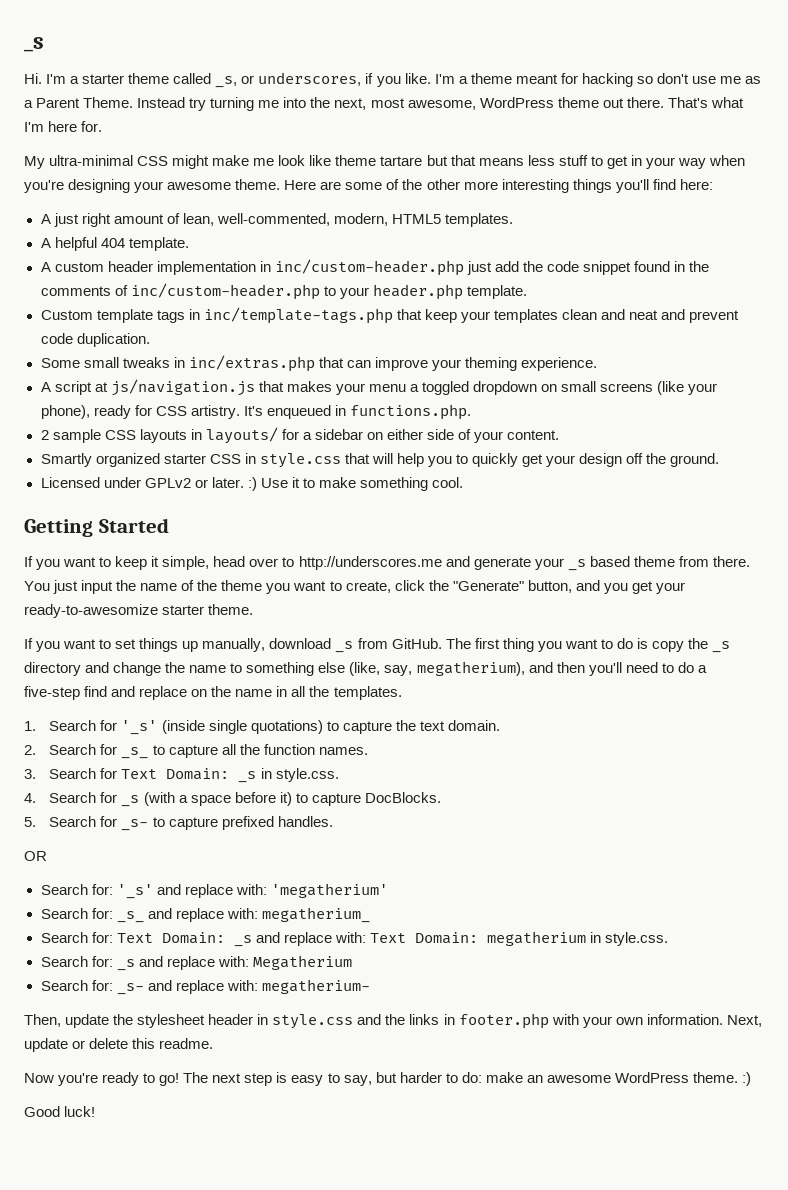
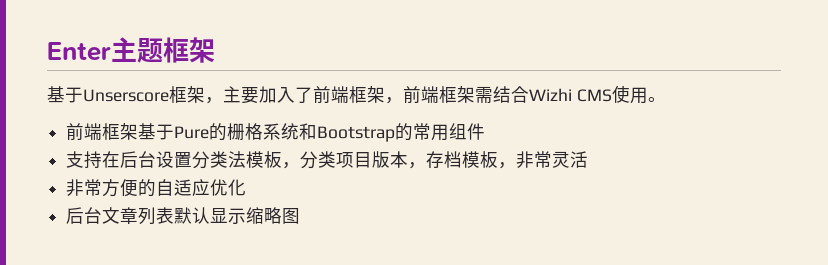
[24,37,44,52] [24,72,762,88] [24,97,744,111] [24,121,103,132] [24,155,745,169] [24,179,713,193] [40,213,513,227] [40,237,189,251] [40,259,710,276] [40,283,527,300] [40,307,740,324] [40,333,150,347] [40,355,598,372] [40,379,718,396] [40,404,471,420] [40,427,560,444] [40,453,720,468] [40,477,464,491] [24,518,169,537] [24,556,750,571] [24,580,685,594] [24,604,254,618] [24,638,731,653] [24,661,707,676] [24,686,402,700] [24,720,500,735] [24,744,368,759] [24,768,339,783] [24,792,441,807] [24,816,333,831] [24,851,47,861] [40,883,388,899] [40,907,370,923] [40,931,668,947] [40,955,352,971] [40,979,370,995] [24,1013,762,1029] [24,1038,214,1052] [24,1072,752,1086] [24,1106,96,1117] _s // Hi. I'm a starter theme called _s, or underscores, if you like. I'm a theme meant for hacking so don't use me as a Parent Theme. Instead try turning me into the next, most awesome, WordPress theme out there. That's what I'm here for. // My ultra-minimal CSS might make me look like theme tartare but that means less stuff to get in your way when you're designing your awesome theme. Here are some of the other more interesting things you'll find here: // A just right amount of lean, well-commented, modern, HTML5 templates. // A helpful 404 template. // A custom header implementation in inc/custom-header.php just add the code snippet found in the comments of inc/custom-header.php to your header.php template. // Custom template tags in inc/template-tags.php that keep your templates clean and neat and prevent code duplication. // Some small tweaks in inc/extras.php that can improve your theming experience. // A script at js/navigation.js that makes your menu a toggled dropdown on small screens (like your phone), ready for CSS artistry. It's enqueued in functions.php. // 2 sample CSS layouts in layouts/ for a sidebar on either side of your content. // Smartly organized starter CSS in style.css that will help you to quickly get your design off the ground. // Licensed under GPLv2 or later. :) Use it to make something cool. // Getting Started // If you want to keep it simple, head over to http://underscores.me and generate your _s based theme from there. You just input the name of the theme you want to create, click the "Generate" button, and you get your ready-to-awesomize starter theme. // If you want to set things up manually, download _s from GitHub. The first thing you want to do is copy the _s directory and change the name to something else (like, say, megatherium), and then you'll need to do a five-step find and replace on the name in all the templates. // 1. Search for '_s' (inside single quotations) to capture the text domain. // 2. Search for _s_ to capture all the function names. // 3. Search for Text Domain: _s in style.css. // 4. Search for _s (with a space before it) to capture DocBlocks. // 5. Search for _s- to capture prefixed handles. // OR // Search for: '_s' and replace with: 'megatherium' // Search for: _s_ and replace with: megatherium_ // Search for: Text Domain: _s and replace with: Text Domain: megatherium in style.css. // Search for: _s and replace with: Megatherium // Search for: _s- and replace with: megatherium- // Then, update the stylesheet header in style.css and the links in footer.php with your own information. Next, update or delete this readme. // Now you're ready to go! The next step is easy to say, but harder to do: make an awesome WordPress theme. :) // Good luck! -> [47,37,215,63] [47,85,666,104] [66,123,486,142] [66,151,589,169] [66,179,247,197] [66,207,301,225] Enter主题框架 // 基于Unserscore框架，主要加入了前端框架，前端框架需结合Wizhi CMS使用。 // 前端框架基于Pure的栅格系统和Bootstrap的常用组件 // 支持在后台设置分类法模板，分类项目版本，存档模板，非常灵活 // 非常方便的自适应优化 // 后台文章列表默认显示缩略图

